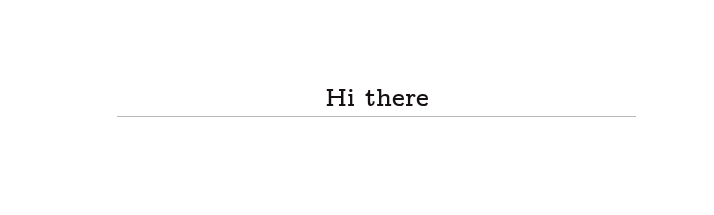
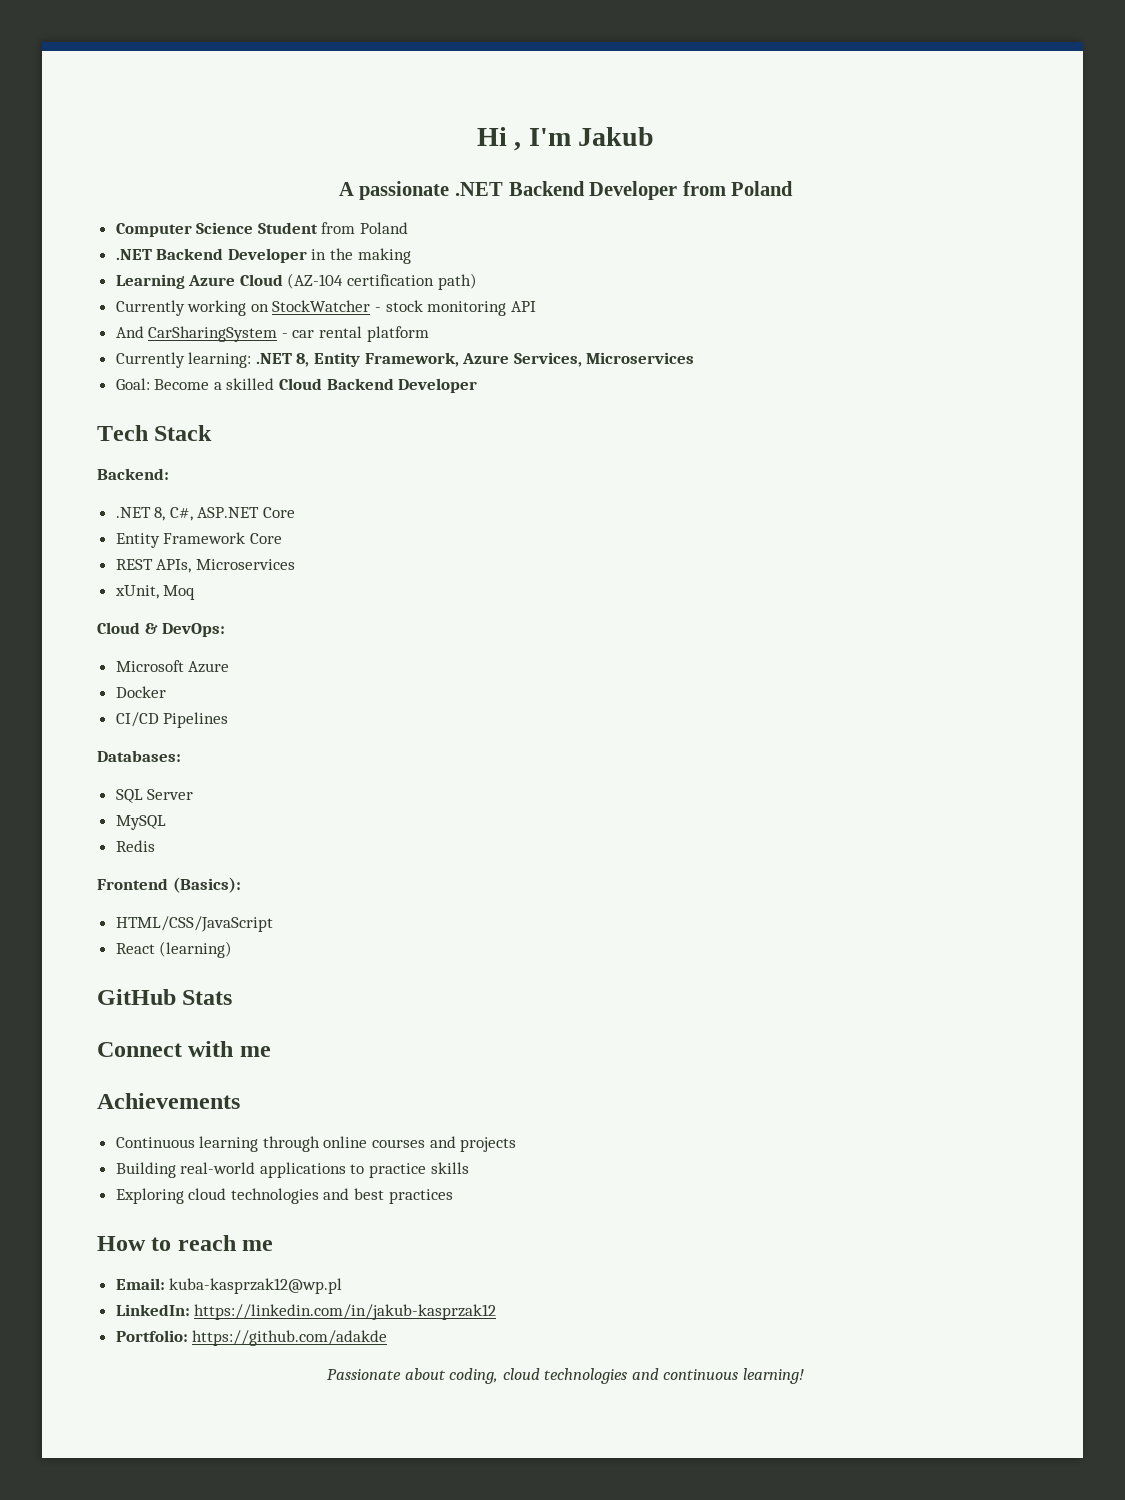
[364,89,429,106] there -> [514,127,655,151] [338,181,794,200] [115,222,409,237] [115,248,411,264] [115,273,477,290] [115,300,536,316] [115,326,429,342] [115,352,695,368] [115,378,478,393] [97,425,213,441] [97,468,169,480] [115,507,296,521] [115,532,282,548] [115,559,295,573] [114,585,196,600] [97,622,226,637] [115,660,230,673] [115,686,166,698] [115,712,229,728] [97,750,181,762] [115,789,194,803] [115,815,166,830] [115,840,155,852] [97,877,241,893] [115,916,273,932] [115,941,233,958] [97,989,233,1005] [97,1041,271,1057] [97,1093,240,1109] [115,1136,517,1152] [115,1162,469,1178] [115,1188,453,1204] [97,1235,274,1251] [115,1278,343,1294] [115,1304,497,1320] [115,1330,388,1346] [326,1368,805,1384] , I'm Jakub // A passionate .NET Backend Developer from Poland // Computer Science Student from Poland // .NET Backend Developer in the making // Learning Azure Cloud (AZ-104 certification path) // Currently working on StockWatcher - stock monitoring API // And CarSharingSystem - car rental platform // Currently learning: .NET 8, Entity Framework, Azure Services, Microservices // Goal: Become a skilled Cloud Backend Developer // Tech Stack // Backend: // .NET 8, C#, ASP.NET Core // Entity Framework Core // REST APIs, Microservices // xUnit, Moq // Cloud & DevOps: // Microsoft Azure // Docker // CI/CD Pipelines // Databases: // SQL Server // MySQL // Redis // Frontend (Basics): // HTML/CSS/JavaScript // React (learning) // GitHub Stats // Connect with me // Achievements // Continuous learning through online courses and projects // Building real-world applications to practice skills // Exploring cloud technologies and best practices // How to reach me // Email: kuba-kasprzak12@wp.pl // LinkedIn: https://linkedin.com/in/jakub-kasprzak12 // Portfolio: https://github.com/adakde // Passionate about coding, cloud technologies and continuous learning!

